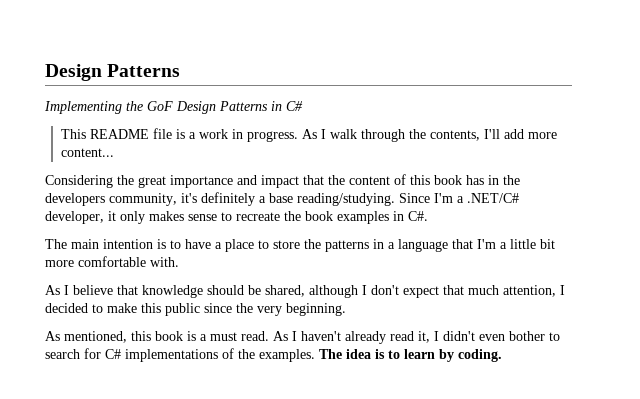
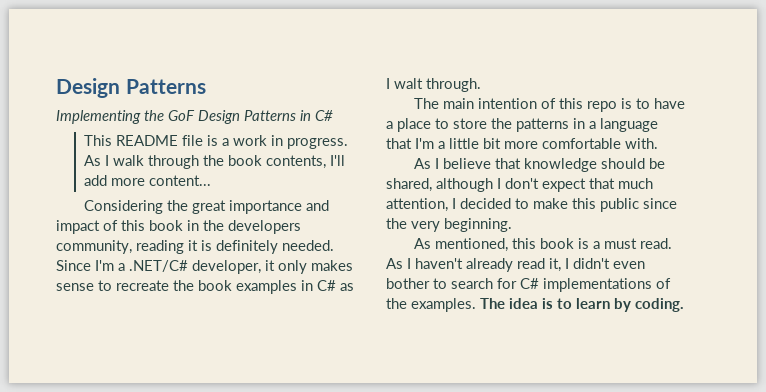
(426, 134) none -> [228,155,263,166] book
[303,175,390,185] that the content -> (100, 227) none
[466,175,484,185] has -> (183, 225) none
[181,192,395,206] it's definitely a base reading/studying. -> [136,240,334,254] reading it is definitely needed.
[408,211,428,221] C#. -> [317,280,354,291] [386,78,481,92] C# as I walt through.
(153, 244) none -> [540,98,617,112] of this repo

